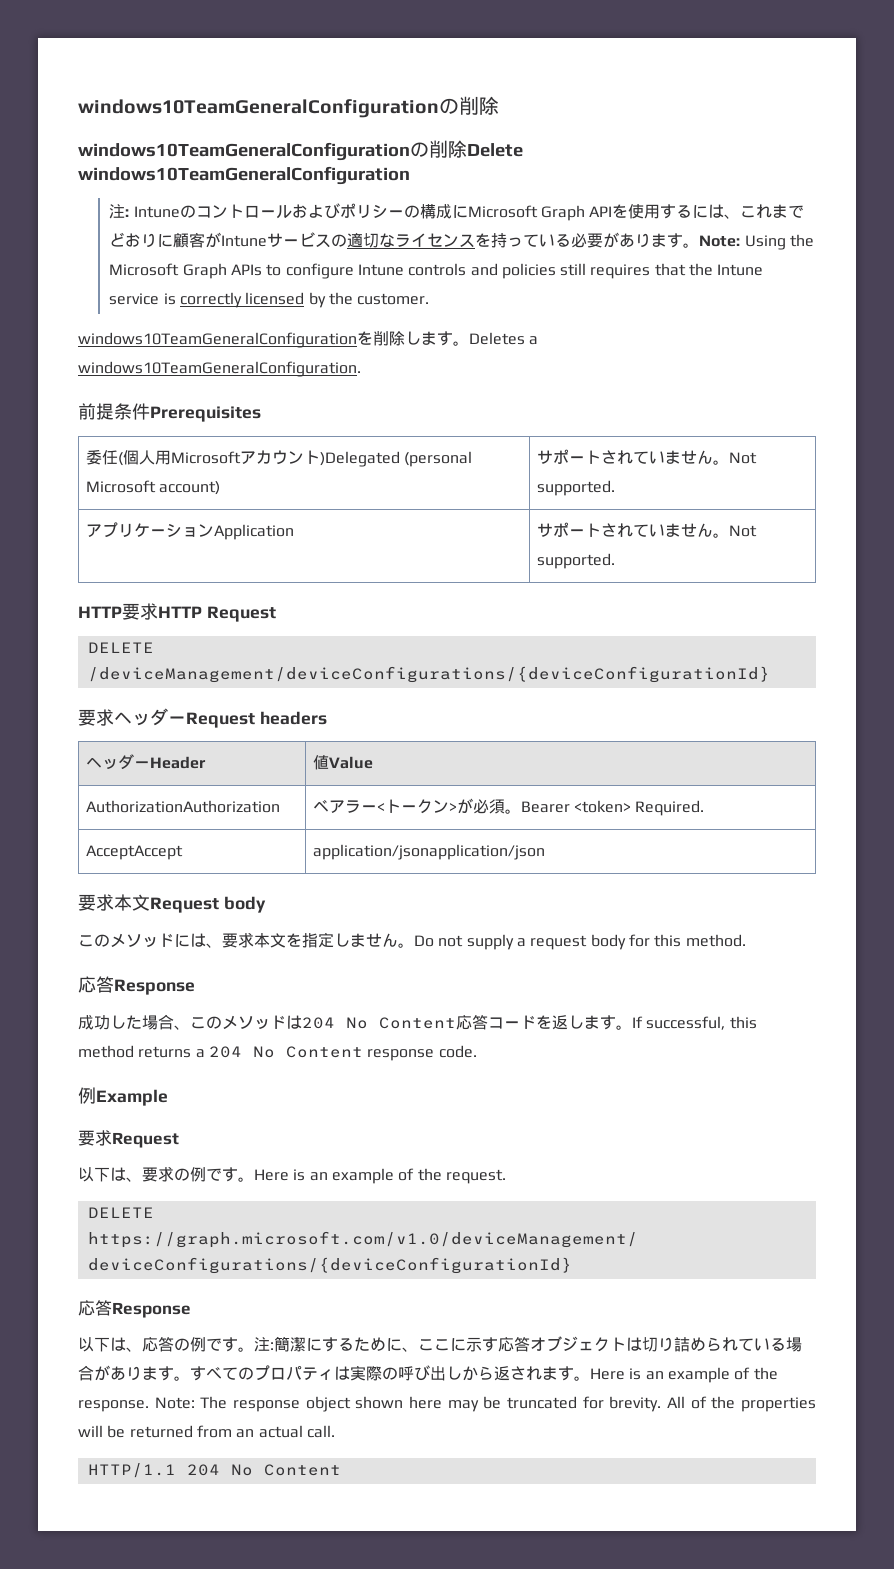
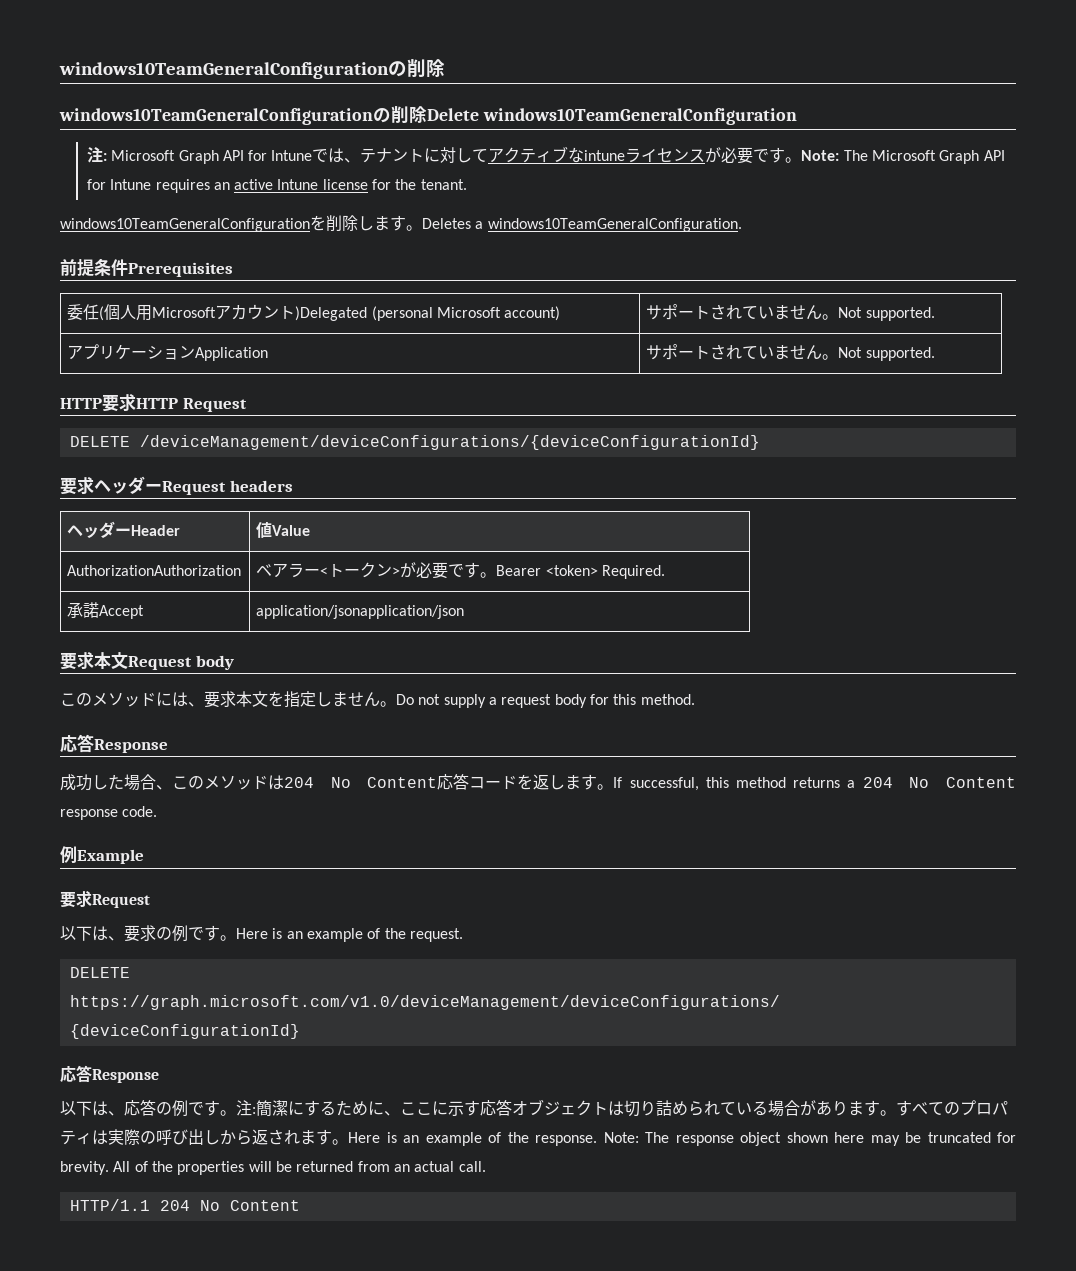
[133,203,805,221] [109,232,814,250] [109,263,764,279] [109,292,430,308] Intuneのコントロールおよびポリシーの構成にMicrosoft Graph APIを使用するには、これまでどおりに顧客がIntuneサービスの適切なライセンスを持っている必要があります。Note: Using the Microsoft Graph APIs to configure Intune controls and policies still requires that the Intune service is correctly licensed by the customer. -> [111,146,1005,164] [86,179,467,193] Microsoft Graph API for Intuneでは、テナントに対してアクティブなintuneライセンスが必要です。Note: The Microsoft Graph API for Intune requires an active Intune license for the tenant.
[488,799,505,814] 須 -> [432,562,481,579] 要です
[85,845,183,860] AcceptAccept -> [67,602,145,619] 承諾Accept

